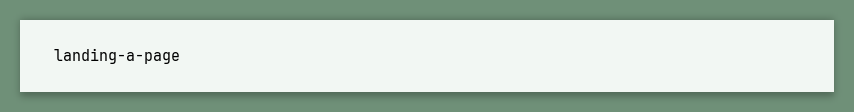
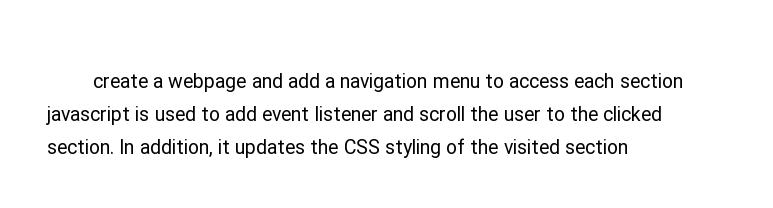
[54,48,180,64] landing-a-page -> [92,73,683,92] [46,106,663,125] [47,138,628,158] create a webpage and add a navigation menu to access each section javascript is used to add event listener and scroll the user to the clicked section. In addition, it updates the CSS styling of the visited section

